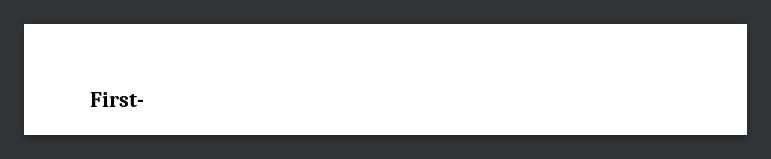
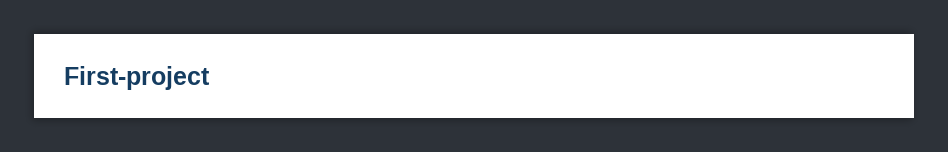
[90,92,144,107] First- -> [64,66,210,90] First-project

